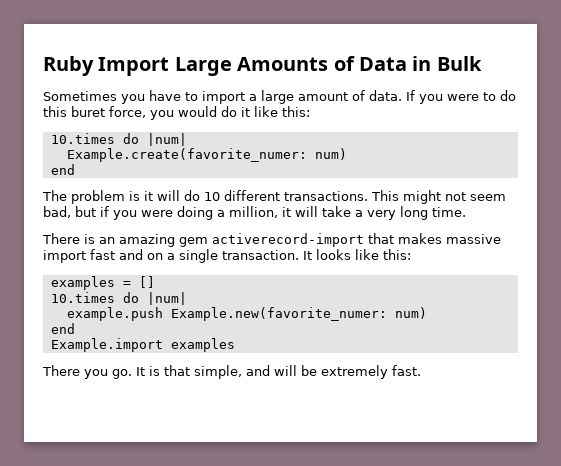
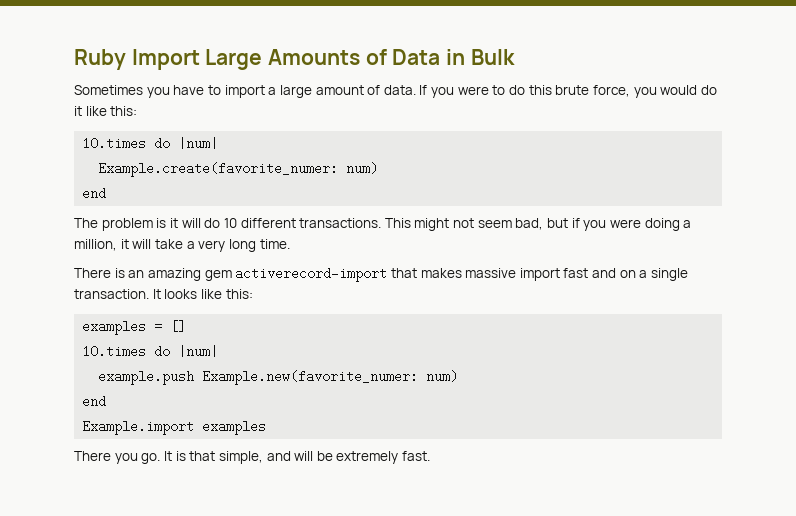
[71,106,105,117] buret -> [555,85,590,95] brute

